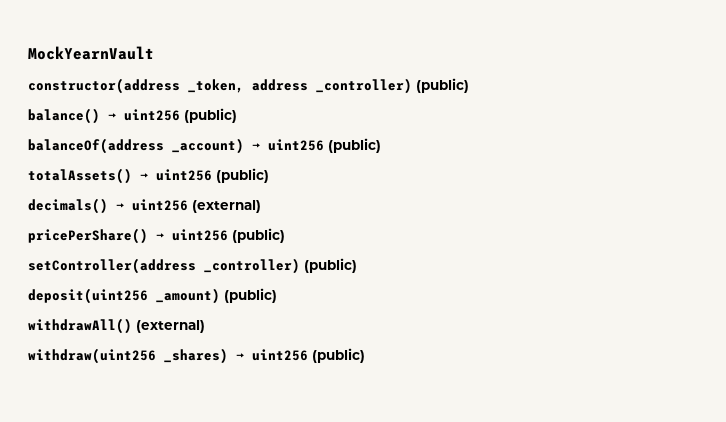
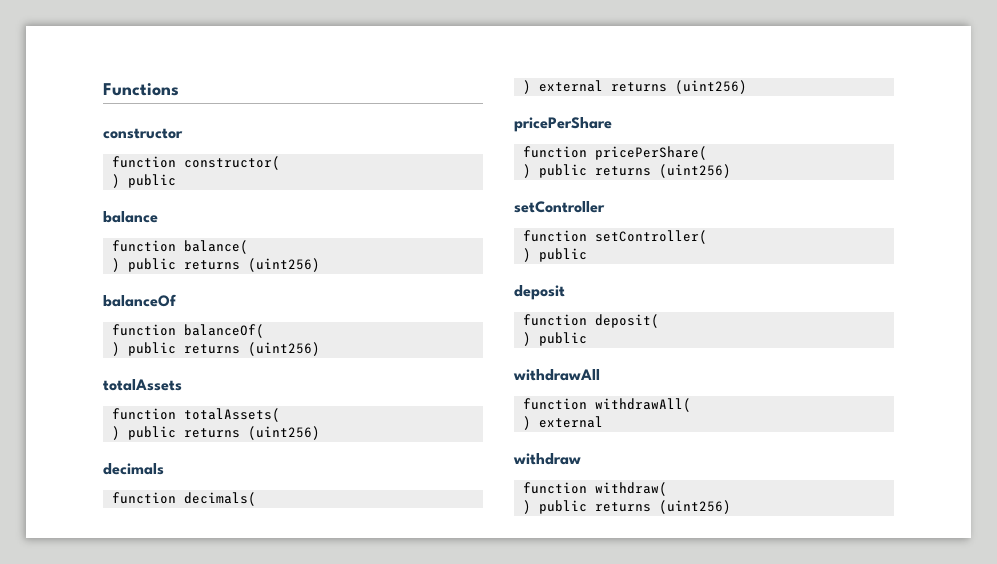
[28,46,154,60] [28,78,469,94] [28,108,237,124] [28,138,381,154] [28,168,269,184] [28,198,261,214] [28,228,285,244] [28,258,357,274] [28,288,277,304] [28,318,205,334] [28,348,365,364] MockYearnVault // constructor(address _token, address _controller) (public) // balance() → uint256 (public) // balanceOf(address _account) → uint256 (public) // totalAssets() → uint256 (public) // decimals() → uint256 (external) // pricePerShare() → uint256 (public) // setController(address _controller) (public) // deposit(uint256 _amount) (public) // withdrawAll() (external) // withdraw(uint256 _shares) → uint256 (public) -> [103,83,179,96] [103,128,183,139] [111,156,280,170] [111,174,176,188] [103,211,158,223] [111,240,248,254] [111,258,320,272] [103,294,176,307] [111,324,264,338] [111,342,320,356] [103,379,182,391] [111,408,280,422] [111,426,320,440] [103,463,164,475] [111,492,256,506] [522,80,747,94] [514,117,612,132] [522,146,707,160] [522,164,731,178] [514,201,605,213] [522,230,707,244] [522,248,587,262] [514,285,565,300] [522,314,659,328] [522,332,587,346] [513,369,600,381] [522,398,691,412] [522,416,603,430] [513,453,581,465] [522,482,667,496] [522,500,731,514] Functions // constructor // function constructor( // ) public // balance // function balance( // ) public returns (uint256) // balanceOf // function balanceOf( // ) public returns (uint256) // totalAssets // function totalAssets( // ) public returns (uint256) // decimals // function decimals( // ) external returns (uint256) // pricePerShare // function pricePerShare( // ) public returns (uint256) // setController // function setController( // ) public // deposit // function deposit( // ) public // withdrawAll // function withdrawAll( // ) external // withdraw // function withdraw( // ) public returns (uint256)

